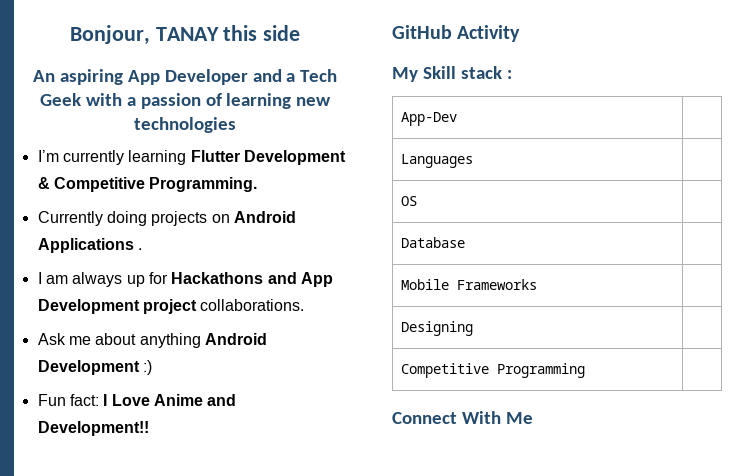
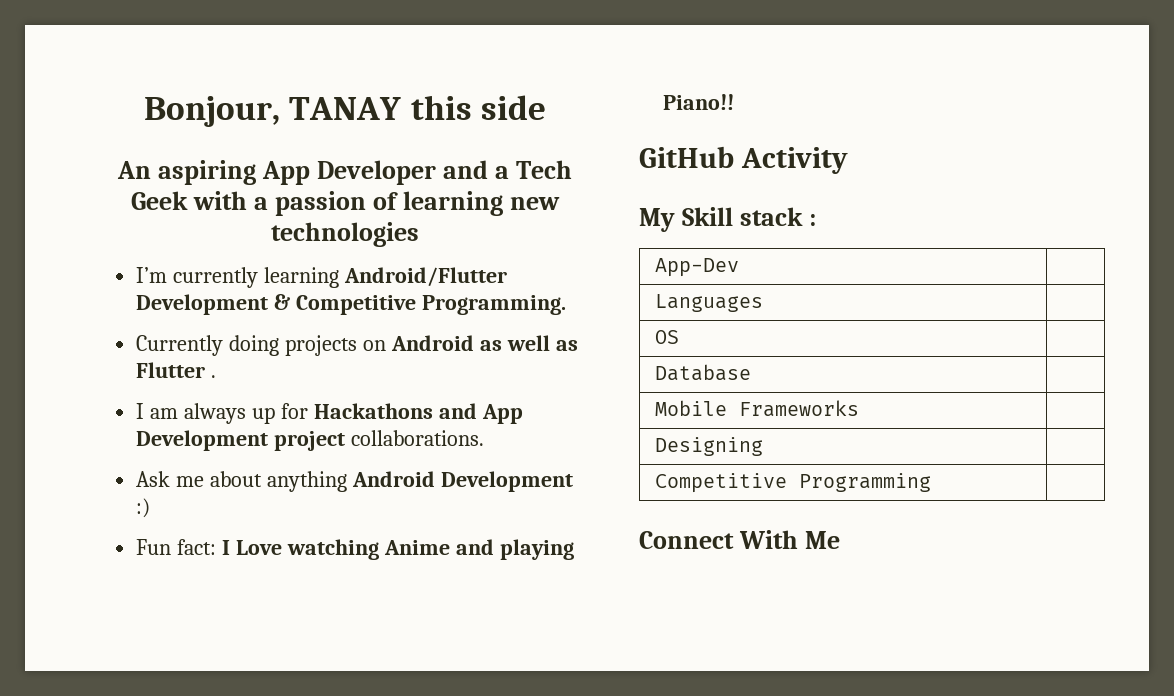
[190,150,240,162] Flutter -> [344,267,508,287] Android/Flutter
[37,238,134,253] Applications -> [479,335,578,351] [136,362,206,378] as well as Flutter
(150, 400) none -> [286,539,379,560] watching
[37,421,149,436] Development!! -> [499,539,574,560] [663,94,735,110] playing Piano!!

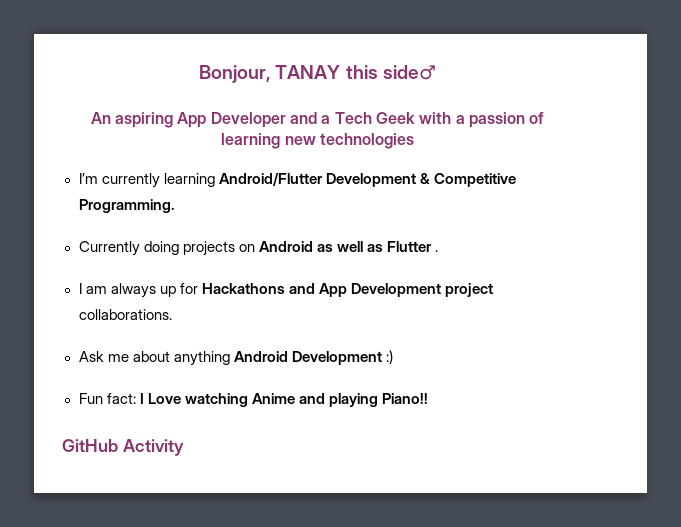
[480,95,546,120] side -> [382,65,436,80] side♂
[639,207,816,232] [655,258,740,277] [655,294,764,312] [655,330,680,344] [655,364,752,381] [655,400,860,417] [655,437,764,456] [655,473,932,493] [639,530,840,549] // My Skill stack : // App-Dev | // Languages | // OS | // Database | // Mobile Frameworks | // Designing | // Competitive Programming | // Connect With Me -> (184, 447) none

